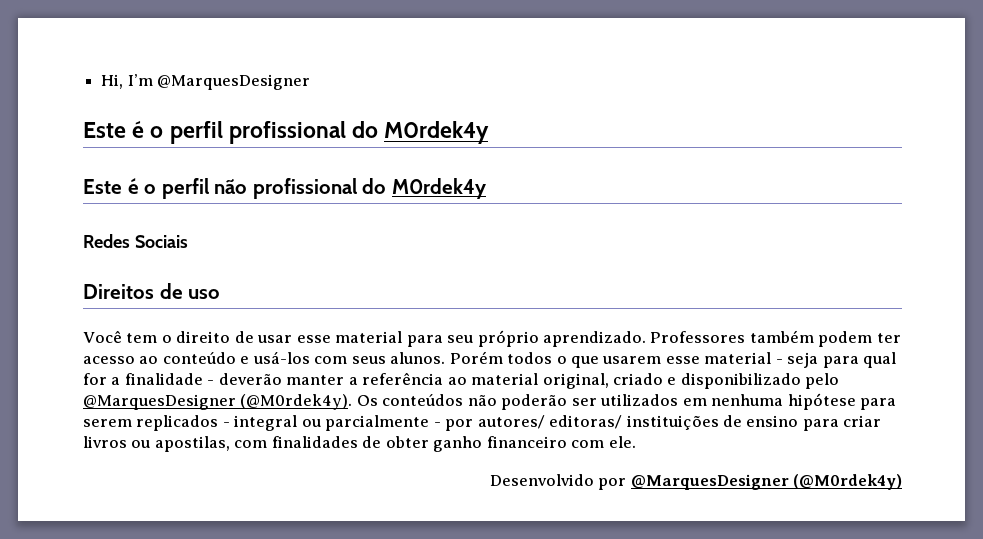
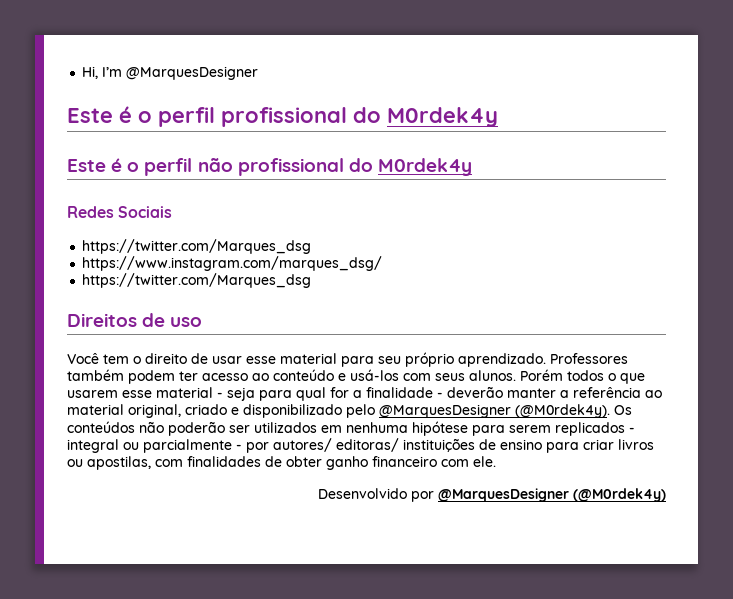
(188, 241) none -> [82,239,312,254] [82,256,383,271] [82,273,312,288] // https://twitter.com/Marques_dsg // https://www.instagram.com/marques_dsg/ // https://twitter.com/Marques_dsg

